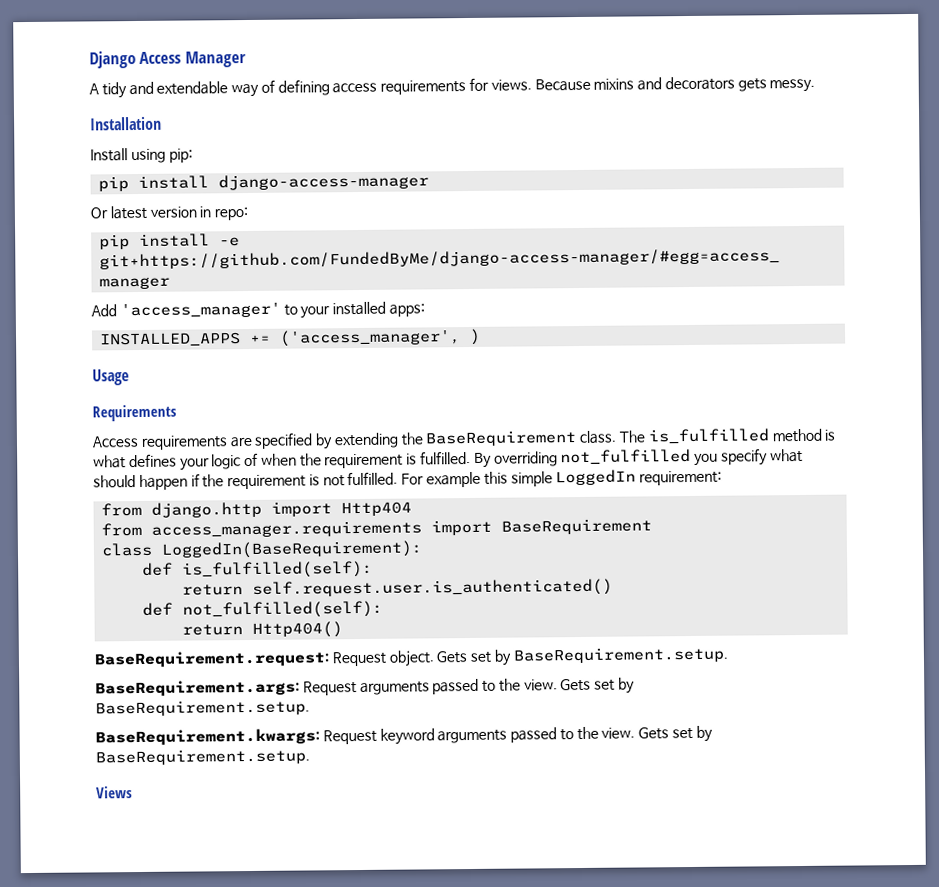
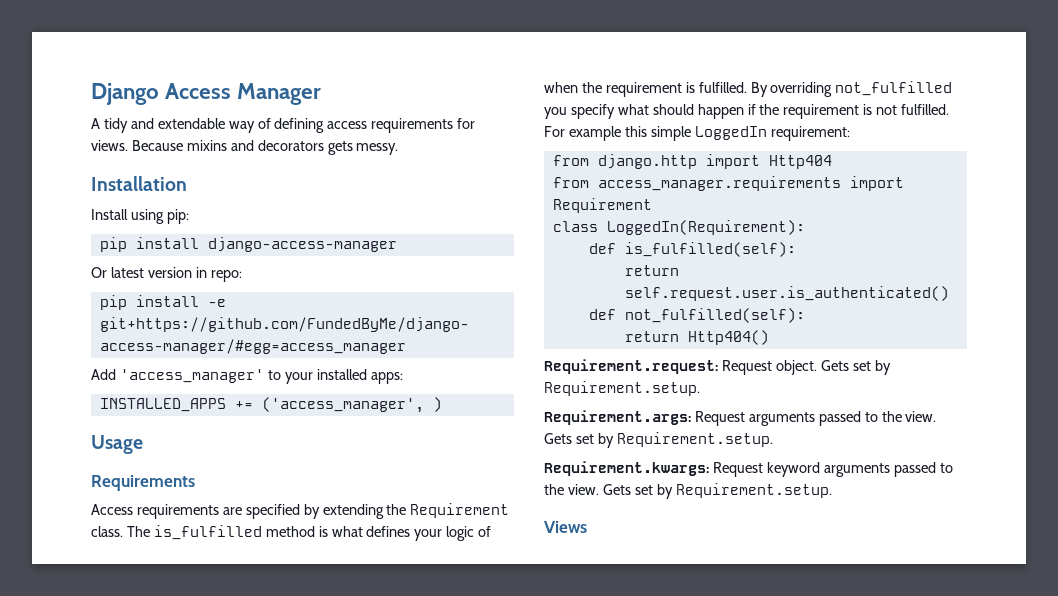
[425,430,578,447] BaseRequirement -> [410,503,510,518] Requirement
[501,518,653,535] BaseRequirement -> [552,198,652,213] Requirement
[161,540,424,559] LoggedIn(BaseRequirement): -> [606,220,805,235] LoggedIn(Requirement):
[94,650,330,668] BaseRequirement.request: -> [544,359,718,374] Requirement.request:
[512,646,728,664] [95,679,300,697] BaseRequirement.setup. // BaseRequirement.args: -> [544,381,700,396] [544,410,691,425] Requirement.setup. // Requirement.args:
[95,699,310,717] [95,728,320,746] BaseRequirement.setup. // BaseRequirement.kwargs: -> [616,432,773,447] [544,461,709,476] Requirement.setup. // Requirement.kwargs:
[95,748,310,766] BaseRequirement.setup. -> [675,483,832,498] Requirement.setup.

